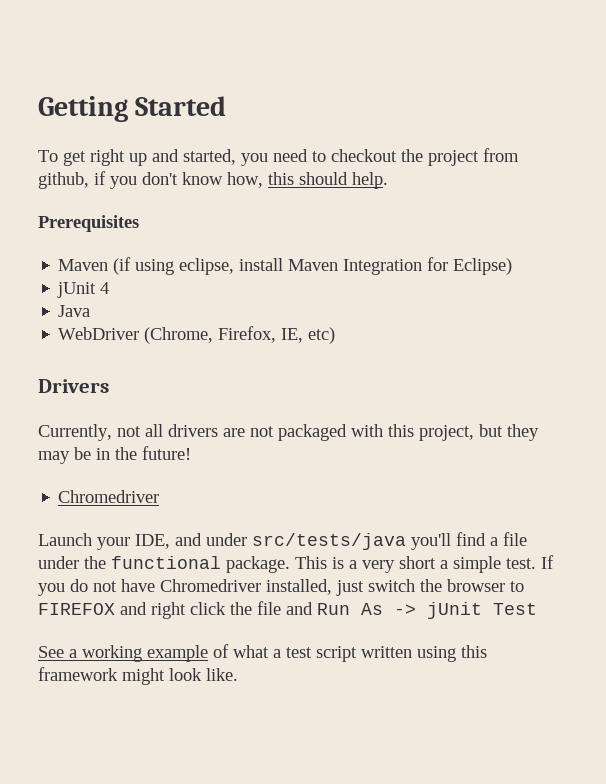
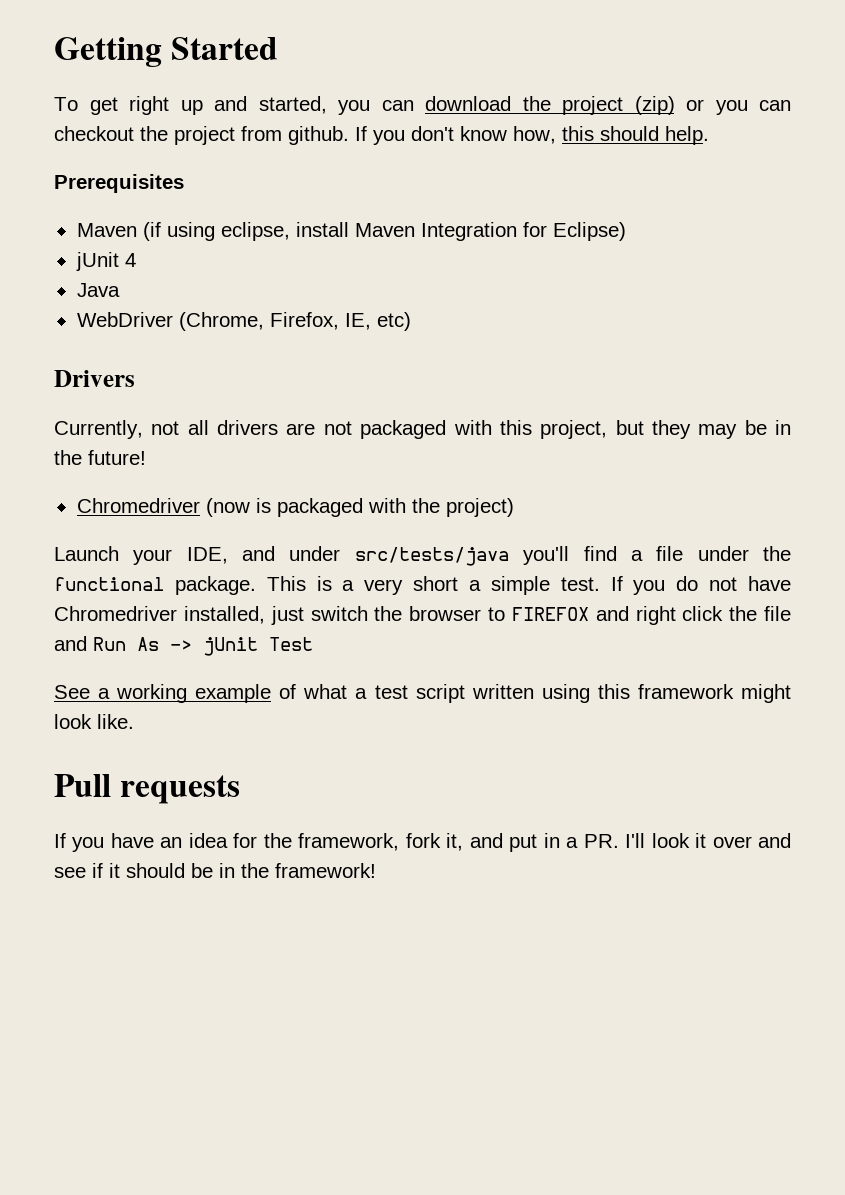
[273,149,326,162] need to -> [381,96,791,115] can download the project (zip) or you can
[38,171,106,189] github, if -> [288,126,367,145] github. If
(160, 496) none -> [205,498,514,517] (now is packaged with the project)
(238, 674) none -> [54,774,241,804] [54,833,792,852] [54,863,376,878] // Pull requests // If you have an idea for the framework, fork it, and put in a PR. I'll look it over and see if it should be in the framework!

